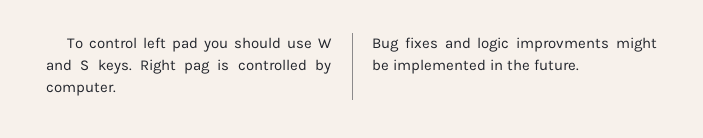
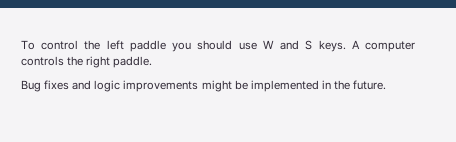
[142,37,198,52] left pad -> [84,40,166,52] the left paddle
[139,59,331,74] [46,82,116,96] Right pag is controlled by computer. -> [351,40,415,52] [21,56,153,68] A computer controls the right paddle.
[516,37,610,52] improvments -> [123,80,199,92] improvements

